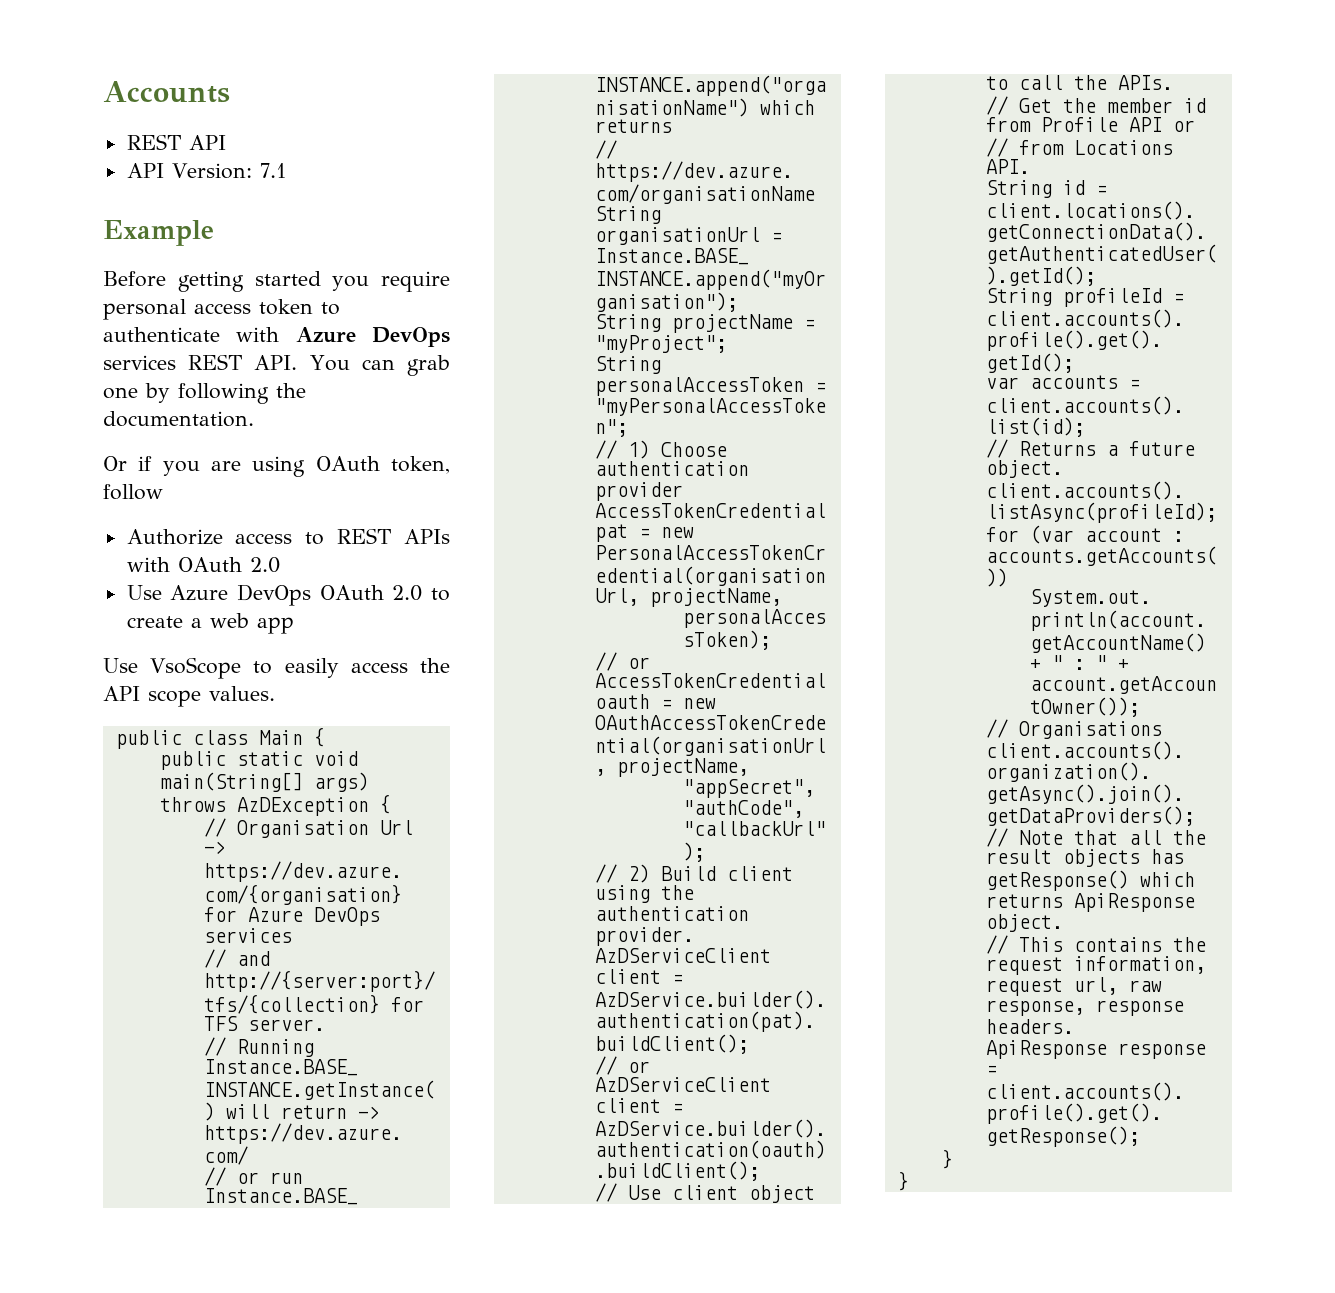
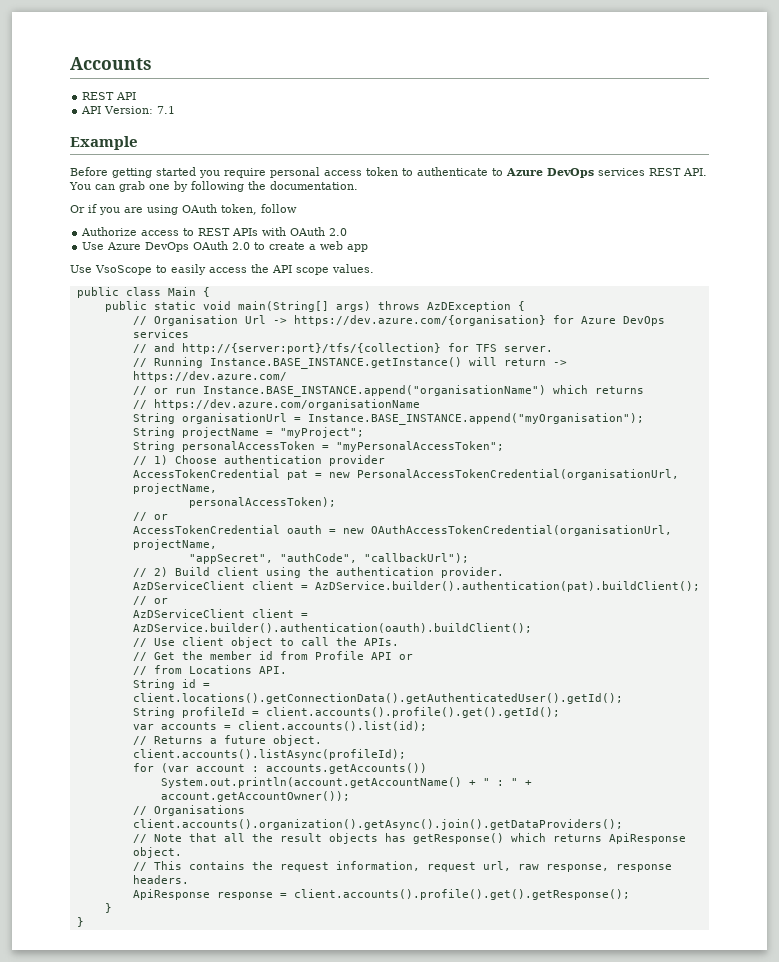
[236,327,280,342] with -> [492,168,503,176] to

